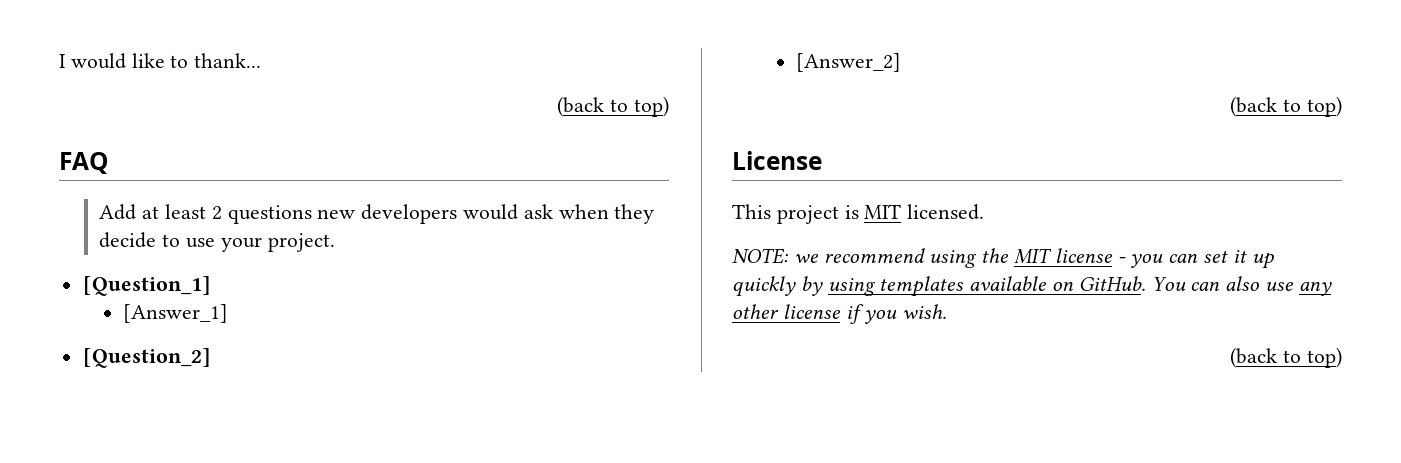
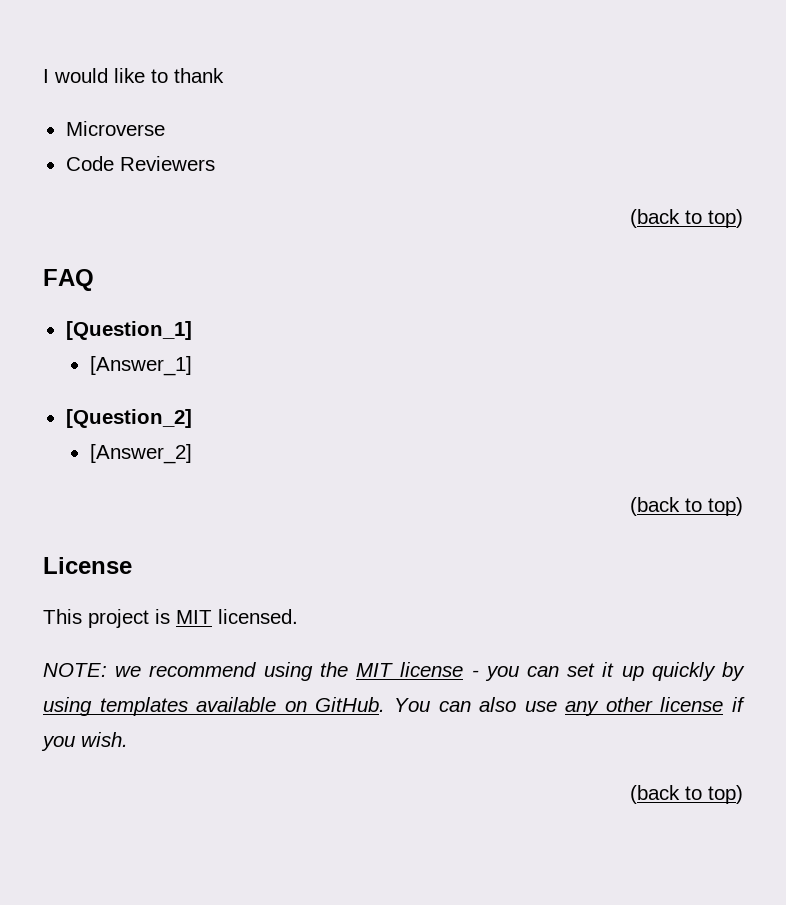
[194,53,262,68] thank... -> [174,68,224,83] [65,121,165,136] [65,156,215,171] thank // Microverse // Code Reviewers
[99,204,655,224] [99,232,335,252] // Add at least 2 questions new developers would ask when they decide to use your project. -> (94, 280) none

